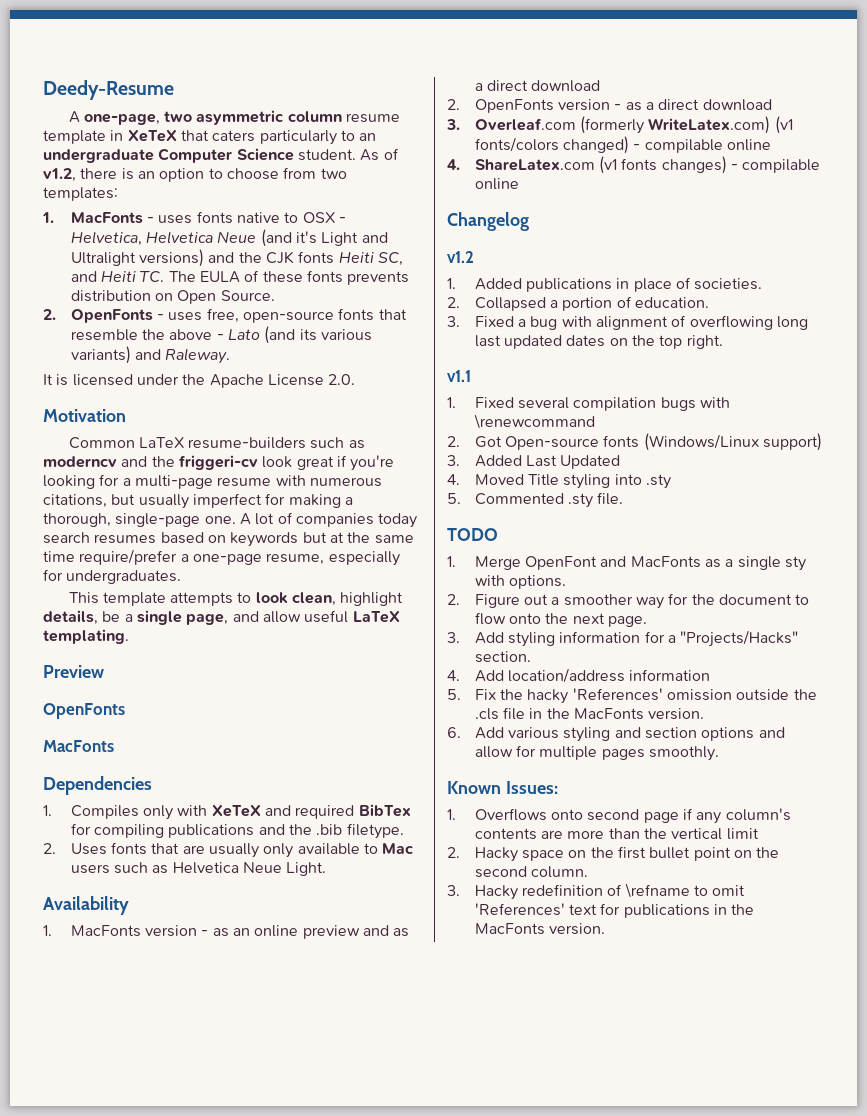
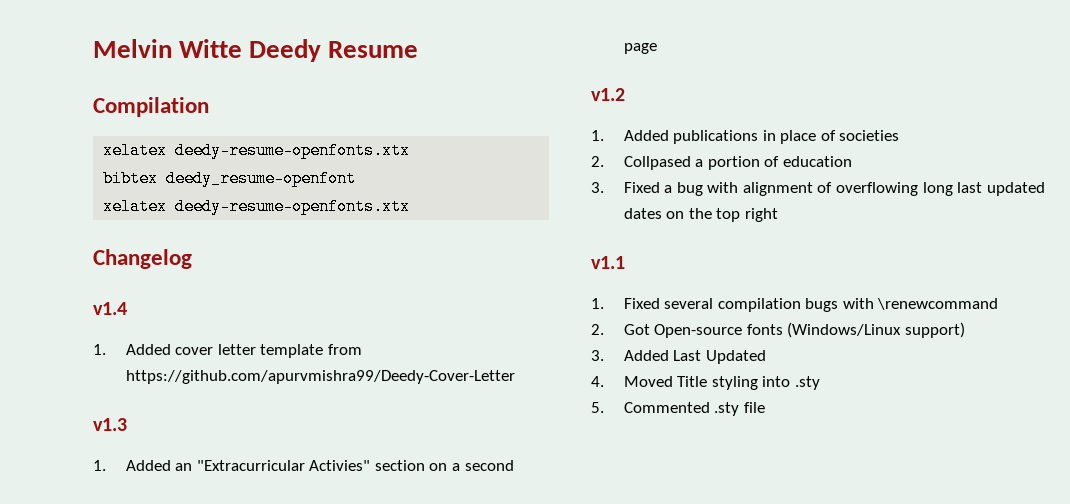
[43,80,174,100] [68,110,401,125] [43,130,377,145] [43,148,399,163] [43,167,347,182] [43,187,118,201] [42,211,346,224] [70,229,388,247] [70,249,403,267] [70,270,410,285] [70,290,275,304] [43,308,407,323] [70,326,372,344] [70,346,231,364] [43,374,356,388] [43,409,126,422] [68,437,365,449] [43,455,395,471] [43,474,382,489] [43,493,353,509] [43,512,418,528] [43,532,414,547] [43,549,400,566] [43,569,182,584] [68,592,404,606] [43,610,400,625] [43,629,129,644] [43,665,104,678] [43,703,125,719] [43,740,114,752] [43,776,152,795] [43,804,411,820] [70,823,404,839] [43,842,415,858] [70,862,327,876] [43,896,129,915] [43,925,410,939] [474,80,601,92] [447,99,772,113] [446,116,793,134] [474,136,772,154] [447,156,821,174] [474,178,519,190] [447,212,529,231] Deedy-Resume // A one-page, two asymmetric column resume template in XeTeX that caters particularly to an undergraduate Computer Science student. As of v1.2, there is an option to choose from two templates: // 1. MacFonts - uses fonts native to OSX - Helvetica, Helvetica Neue (and it's Light and Ultralight versions) and the CJK fonts Heiti SC, and Heiti TC. The EULA of these fonts prevents distribution on Open Source. // 2. OpenFonts - uses free, open-source fonts that resemble the above - Lato (and its various variants) and Raleway. // It is licensed under the Apache License 2.0. // Motivation // Common LaTeX resume-builders such as moderncv and the friggeri-cv look great if you're looking for a multi-page resume with numerous citations, but usually imperfect for making a thorough, single-page one. A lot of companies today search resumes based on keywords but at the same time require/prefer a one-page resume, especially for undergraduates. // This template attempts to look clean, highlight details, be a single page, and allow useful LaTeX templating. // Preview // OpenFonts // MacFonts // Dependencies // 1. Compiles only with XeTeX and required BibTex for compiling publications and the .bib filetype. // 2. Uses fonts that are usually only available to Mac users such as Helvetica Neue Light. // Availability // 1. MacFonts version - as an online preview and as a direct download // 2. OpenFonts version - as a direct download // 3. Overleaf.com (formerly WriteLatex.com) (v1 fonts/colors changed) - compilable online // 4. ShareLatex.com (v1 fonts changes) - compilable online // Changelog -> [93,39,419,62] [93,97,209,117] [103,142,411,159] [103,170,357,187] [103,198,411,215] [93,249,192,269] [93,302,127,315] [93,344,362,358] [125,370,515,384] [93,418,127,431] [93,460,514,471] [623,43,657,54] Melvin Witte Deedy Resume // Compilation // xelatex deedy-resume-openfonts.xtx // bibtex deedy_resume-openfont // xelatex deedy-resume-openfonts.xtx // Changelog // v1.4 // 1. Added cover letter template from https://github.com/apurvmishra99/Deedy-Cover-Letter // v1.3 // 1. Added an "Extracurricular Activies" section on a second page
[694,278,763,290] [447,297,546,311] societies. // 2. Collapsed -> [839,130,900,141] [591,156,691,170] societies // 2. Collpased
[635,297,710,308] education. -> [782,156,852,167] education
[686,335,723,349] right. -> [744,208,778,222] right
[597,492,624,505] [447,528,498,541] [447,556,806,571] [474,575,567,589] [447,593,810,609] [474,612,648,627] [447,630,799,647] [474,651,531,663] [447,668,711,683] [447,688,817,704] [474,707,705,720] [447,727,785,742] [474,745,720,761] [447,781,558,794] [447,808,791,824] [474,828,759,840] [447,846,780,862] [474,866,589,878] [447,883,746,900] [474,903,755,918] [474,923,606,935] file. // TODO // 1. Merge OpenFont and MacFonts as a single sty with options. // 2. Figure out a smoother way for the document to flow onto the next page. // 3. Add styling information for a "Projects/Hacks" section. // 4. Add location/address information // 5. Fix the hacky 'References' omission outside the .cls file in the MacFonts version. // 6. Add various styling and section options and allow for multiple pages smoothly. // Known Issues: // 1. Overflows onto second page if any column's contents are more than the vertical limit // 2. Hacky space on the first bullet point on the second column. // 3. Hacky redefinition of \refname to omit 'References' text for publications in the MacFonts version. -> [743,402,765,413] file

